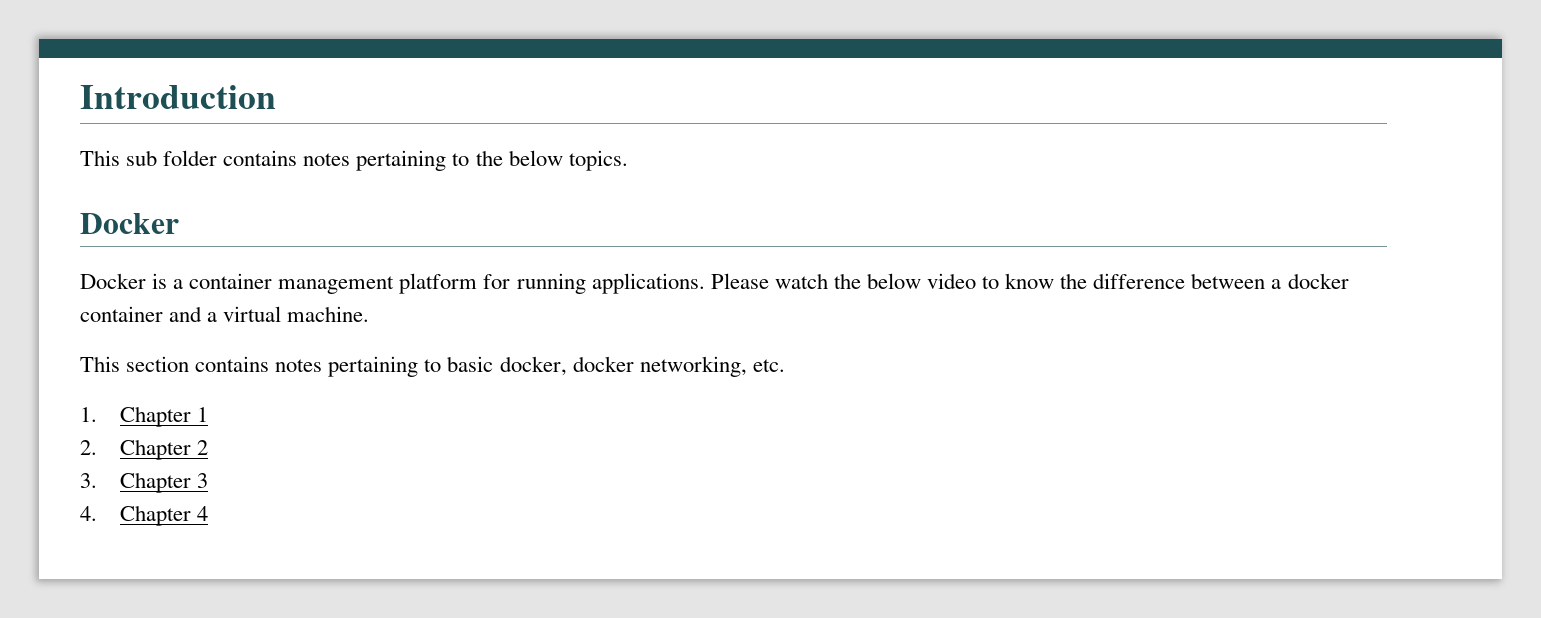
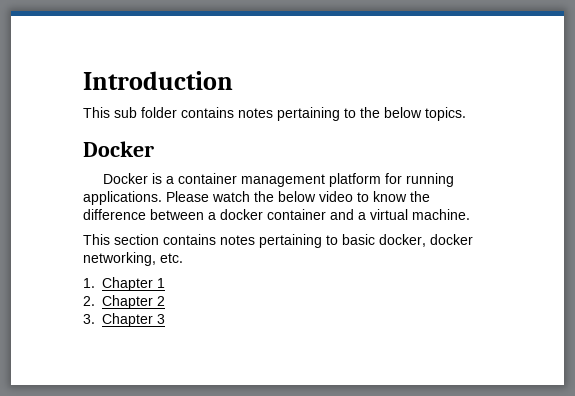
[80,505,208,526] // 4. Chapter 4 -> (165, 319) none

